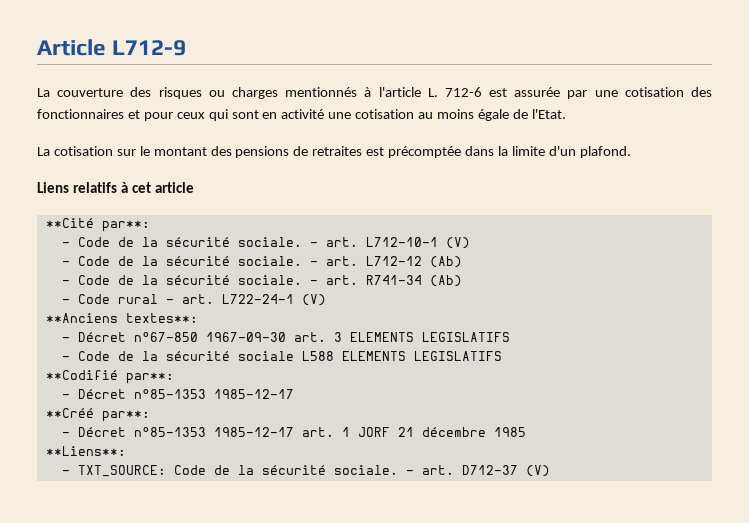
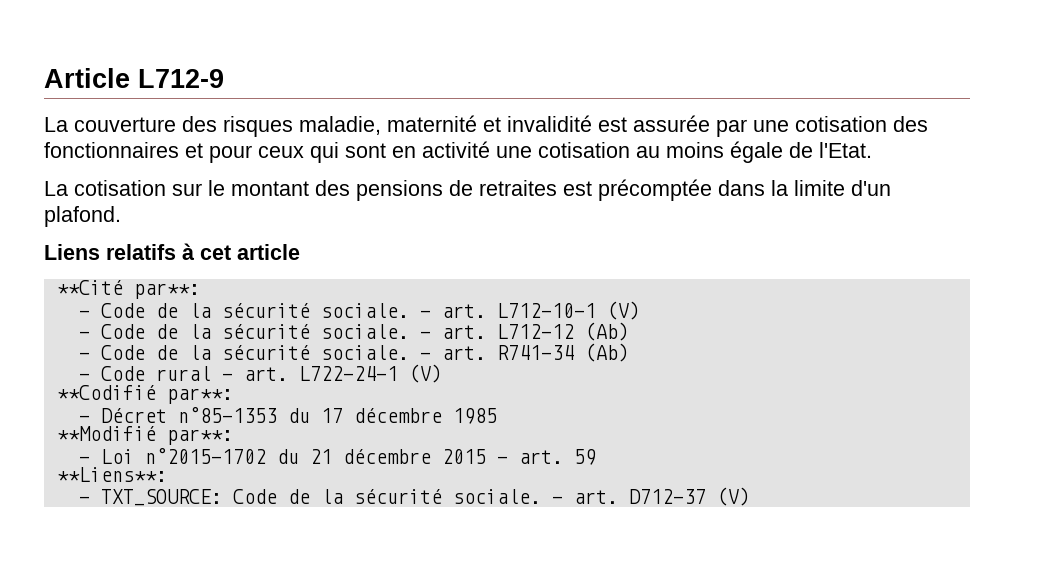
[208,87,482,99] ou charges mentionnés à l'article L. 712-6 -> [299,115,592,135] maladie, maternité et invalidité
[45,313,198,323] [61,332,510,342] [61,351,502,361] // **Anciens textes**: // - Décret n°67-850 1967-09-30 art. 3 ELEMENTS LEGISLATIFS // - Code de la sécurité sociale L588 ELEMENTS LEGISLATIFS -> (442, 373) none
[213,389,294,399] [45,408,150,422] [61,427,526,437] 1985-12-17 // **Créé par**: // - Décret n°85-1353 1985-12-17 art. 1 JORF 21 décembre 1985 -> [287,408,497,424] [56,426,233,445] [78,447,596,465] du 17 décembre 1985 // **Modifié par**: // - Loi n°2015-1702 du 21 décembre 2015 - art. 59

